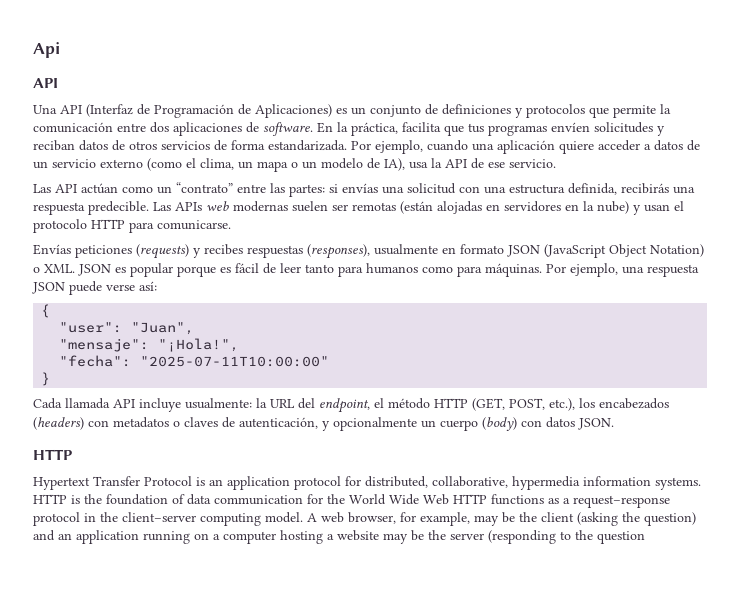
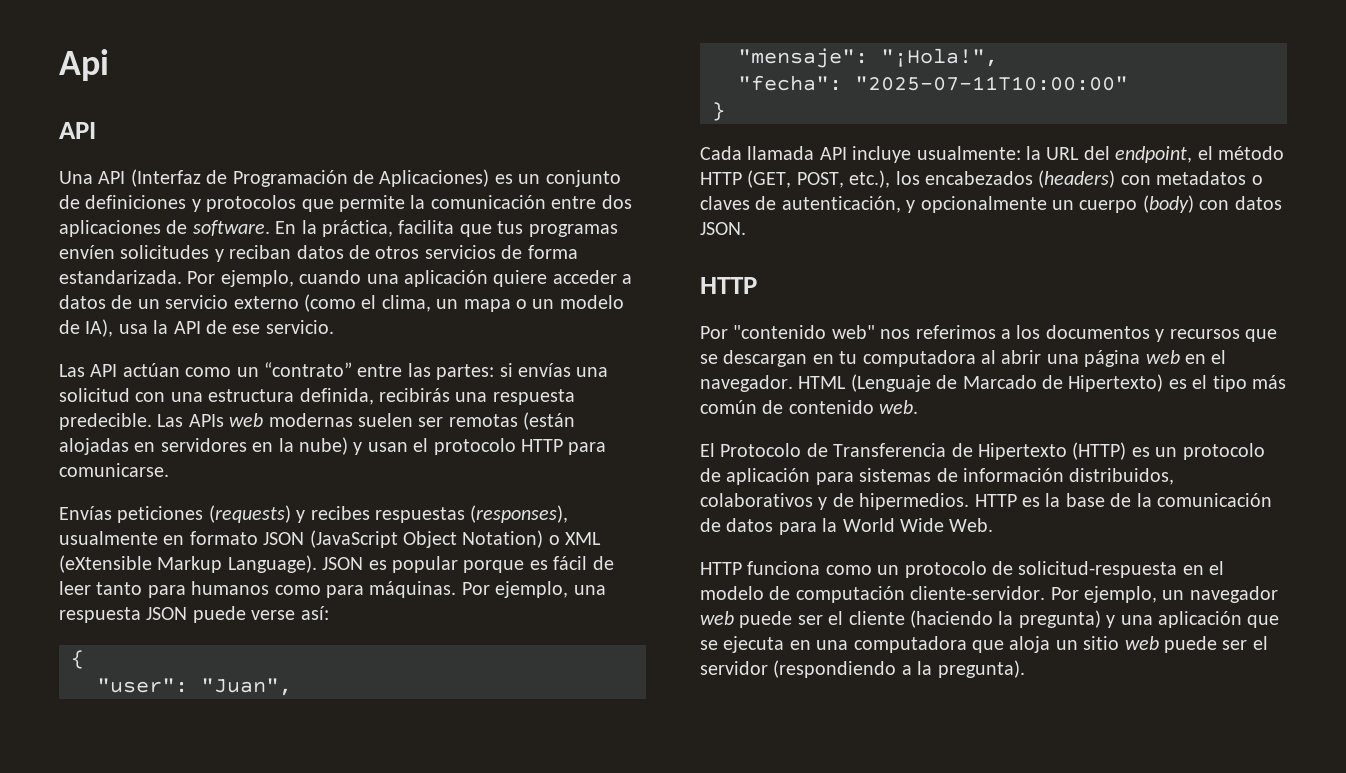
[44,264,75,273] XML. -> [565,532,602,545] [59,555,317,573] XML (eXtensible Markup Language).
[33,476,701,490] [33,494,670,508] [33,512,696,526] [33,530,645,544] Hypertext Transfer Protocol is an application protocol for distributed, collaborative, hypermedia information systems. HTTP is the foundation of data communication for the World Wide Web HTTP functions as a request–response protocol in the client–server computing model. A web browser, for example, may be the client (asking the question) and an application running on a computer hosting a website may be the server (responding to the question -> [700,325,1277,342] [700,350,1227,367] [700,374,1286,392] [700,400,919,414] [700,442,1265,460] [700,468,1175,485] [700,493,1272,510] [700,518,994,535] [700,561,1225,578] [700,586,1278,603] [700,610,1280,628] [700,636,1268,653] [700,660,1025,678] Por "contenido web" nos referimos a los documentos y recursos que se descargan en tu computadora al abrir una página web en el navegador. HTML (Lenguaje de Marcado de Hipertexto) es el tipo más común de contenido web. // El Protocolo de Transferencia de Hipertexto (HTTP) es un protocolo de aplicación para sistemas de información distribuidos, colaborativos y de hipermedios. HTTP es la base de la comunicación de datos para la World Wide Web. // HTTP funciona como un protocolo de solicitud-respuesta en el modelo de computación cliente-servidor. Por ejemplo, un navegador web puede ser el cliente (haciendo la pregunta) y una aplicación que se ejecuta en una computadora que aloja un sitio web puede ser el servidor (respondiendo a la pregunta).

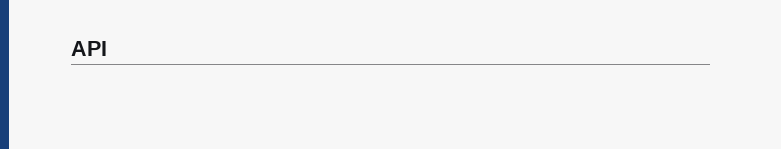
[59,49,109,81] [59,122,96,139] [59,169,621,187] [59,195,632,212] [59,220,618,237] [59,245,578,262] [59,270,633,287] [59,294,624,312] [59,319,334,337] [59,362,609,380] [59,388,575,405] [59,412,576,430] [59,437,607,455] [59,463,169,477] [59,505,569,523] [59,530,602,548] [59,555,614,573] [59,581,606,598] [59,606,329,623] [71,650,84,669] [97,678,292,696] [738,48,998,68] [738,75,1128,91] [712,102,725,121] [700,146,1284,163] [700,170,1263,188] [700,195,1282,213] [700,222,746,235] [700,277,757,294] [700,325,1277,342] [700,350,1227,367] [700,374,1286,392] [700,400,919,414] [700,442,1265,460] [700,468,1175,485] [700,493,1272,510] [700,518,994,535] [700,561,1225,578] [700,586,1278,603] [700,610,1280,628] [700,636,1268,653] [700,660,1025,678] Api // API // Una API (Interfaz de Programación de Aplicaciones) es un conjunto de definiciones y protocolos que permite la comunicación entre dos aplicaciones de software. En la práctica, facilita que tus programas envíen solicitudes y reciban datos de otros servicios de forma estandarizada. Por ejemplo, cuando una aplicación quiere acceder a datos de un servicio externo (como el clima, un mapa o un modelo de IA), usa la API de ese servicio. // Las API actúan como un “contrato” entre las partes: si envías una solicitud con una estructura definida, recibirás una respuesta predecible. Las APIs web modernas suelen ser remotas (están alojadas en servidores en la nube) y usan el protocolo HTTP para comunicarse. // Envías peticiones (requests) y recibes respuestas (responses), usualmente en formato JSON (JavaScript Object Notation) o XML (eXtensible Markup Language). JSON es popular porque es fácil de leer tanto para humanos como para máquinas. Por ejemplo, una respuesta JSON puede verse así: // { // "user": "Juan", // "mensaje": "¡Hola!", // "fecha": "2025-07-11T10:00:00" // } // Cada llamada API incluye usualmente: la URL del endpoint, el método HTTP (GET, POST, etc.), los encabezados (headers) con metadatos o claves de autenticación, y opcionalmente un cuerpo (body) con datos JSON. // HTTP // Por "contenido web" nos referimos a los documentos y recursos que se descargan en tu computadora al abrir una página web en el navegador. HTML (Lenguaje de Marcado de Hipertexto) es el tipo más común de contenido web. // El Protocolo de Transferencia de Hipertexto (HTTP) es un protocolo de aplicación para sistemas de información distribuidos, colaborativos y de hipermedios. HTTP es la base de la comunicación de datos para la World Wide Web. // HTTP funciona como un protocolo de solicitud-respuesta en el modelo de computación cliente-servidor. Por ejemplo, un navegador web puede ser el cliente (haciendo la pregunta) y una aplicación que se ejecuta en una computadora que aloja un sitio web puede ser el servidor (respondiendo a la pregunta). -> [71,41,107,56] API

